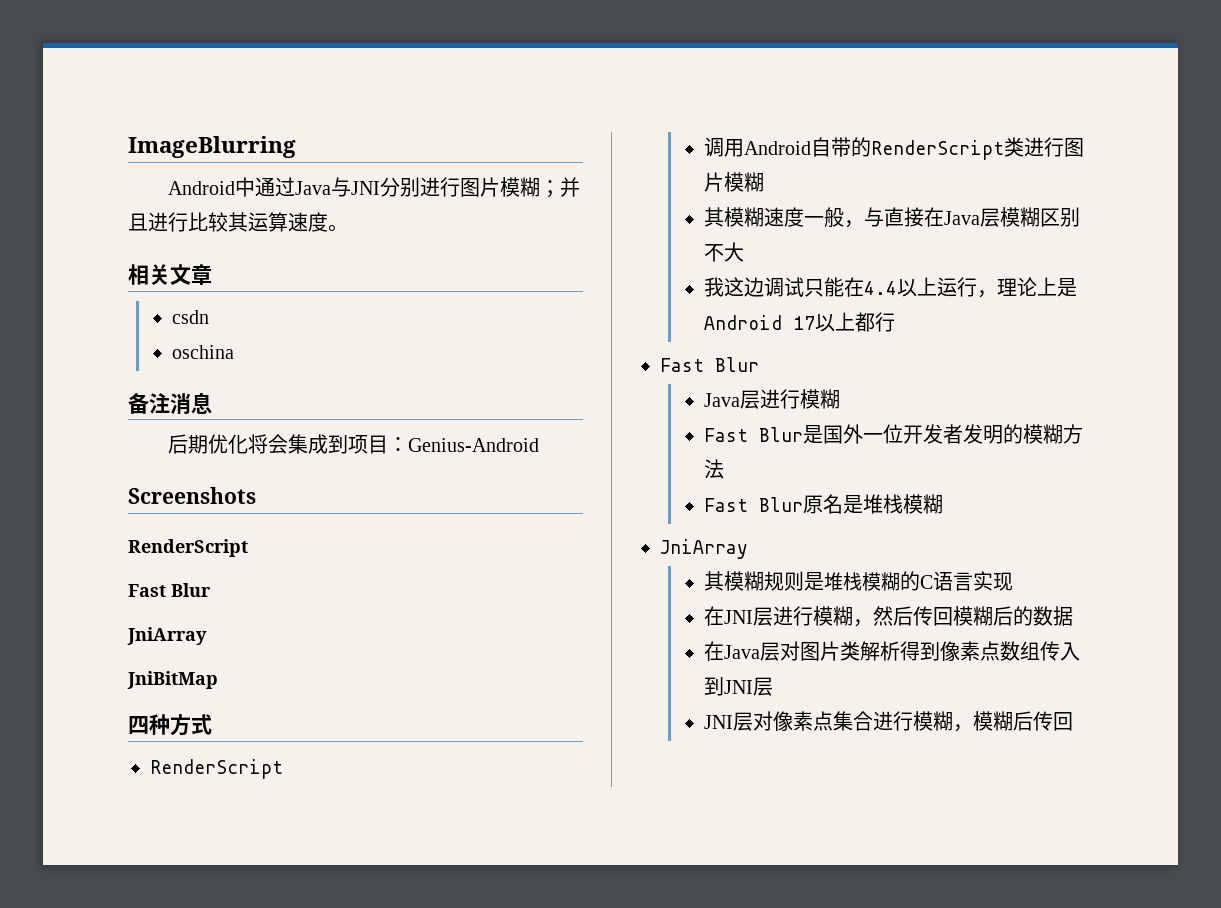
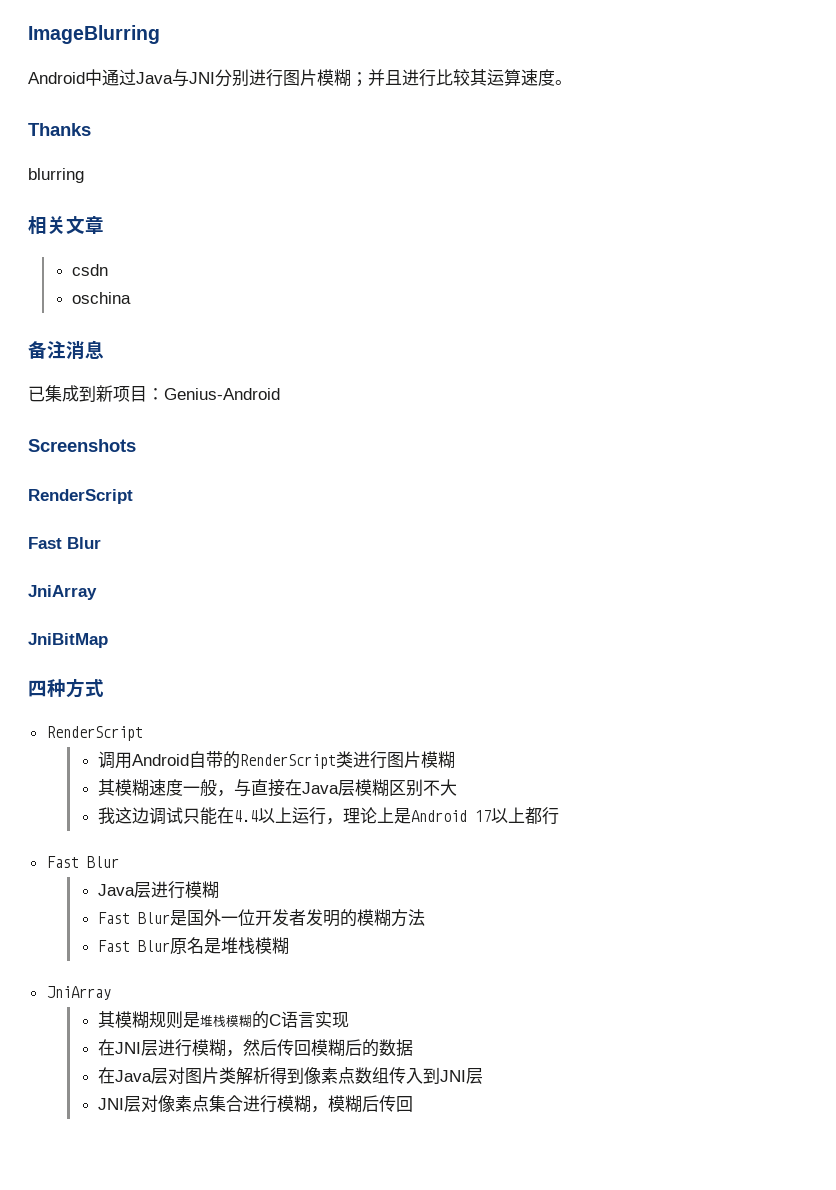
(348, 228) none -> [28,123,91,136] [28,168,84,183] // Thanks // blurring
[167,434,348,454] 后期优化将会集成到 -> [28,385,113,402] 已集成到新

